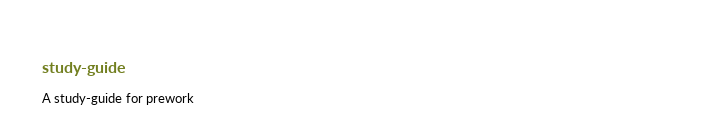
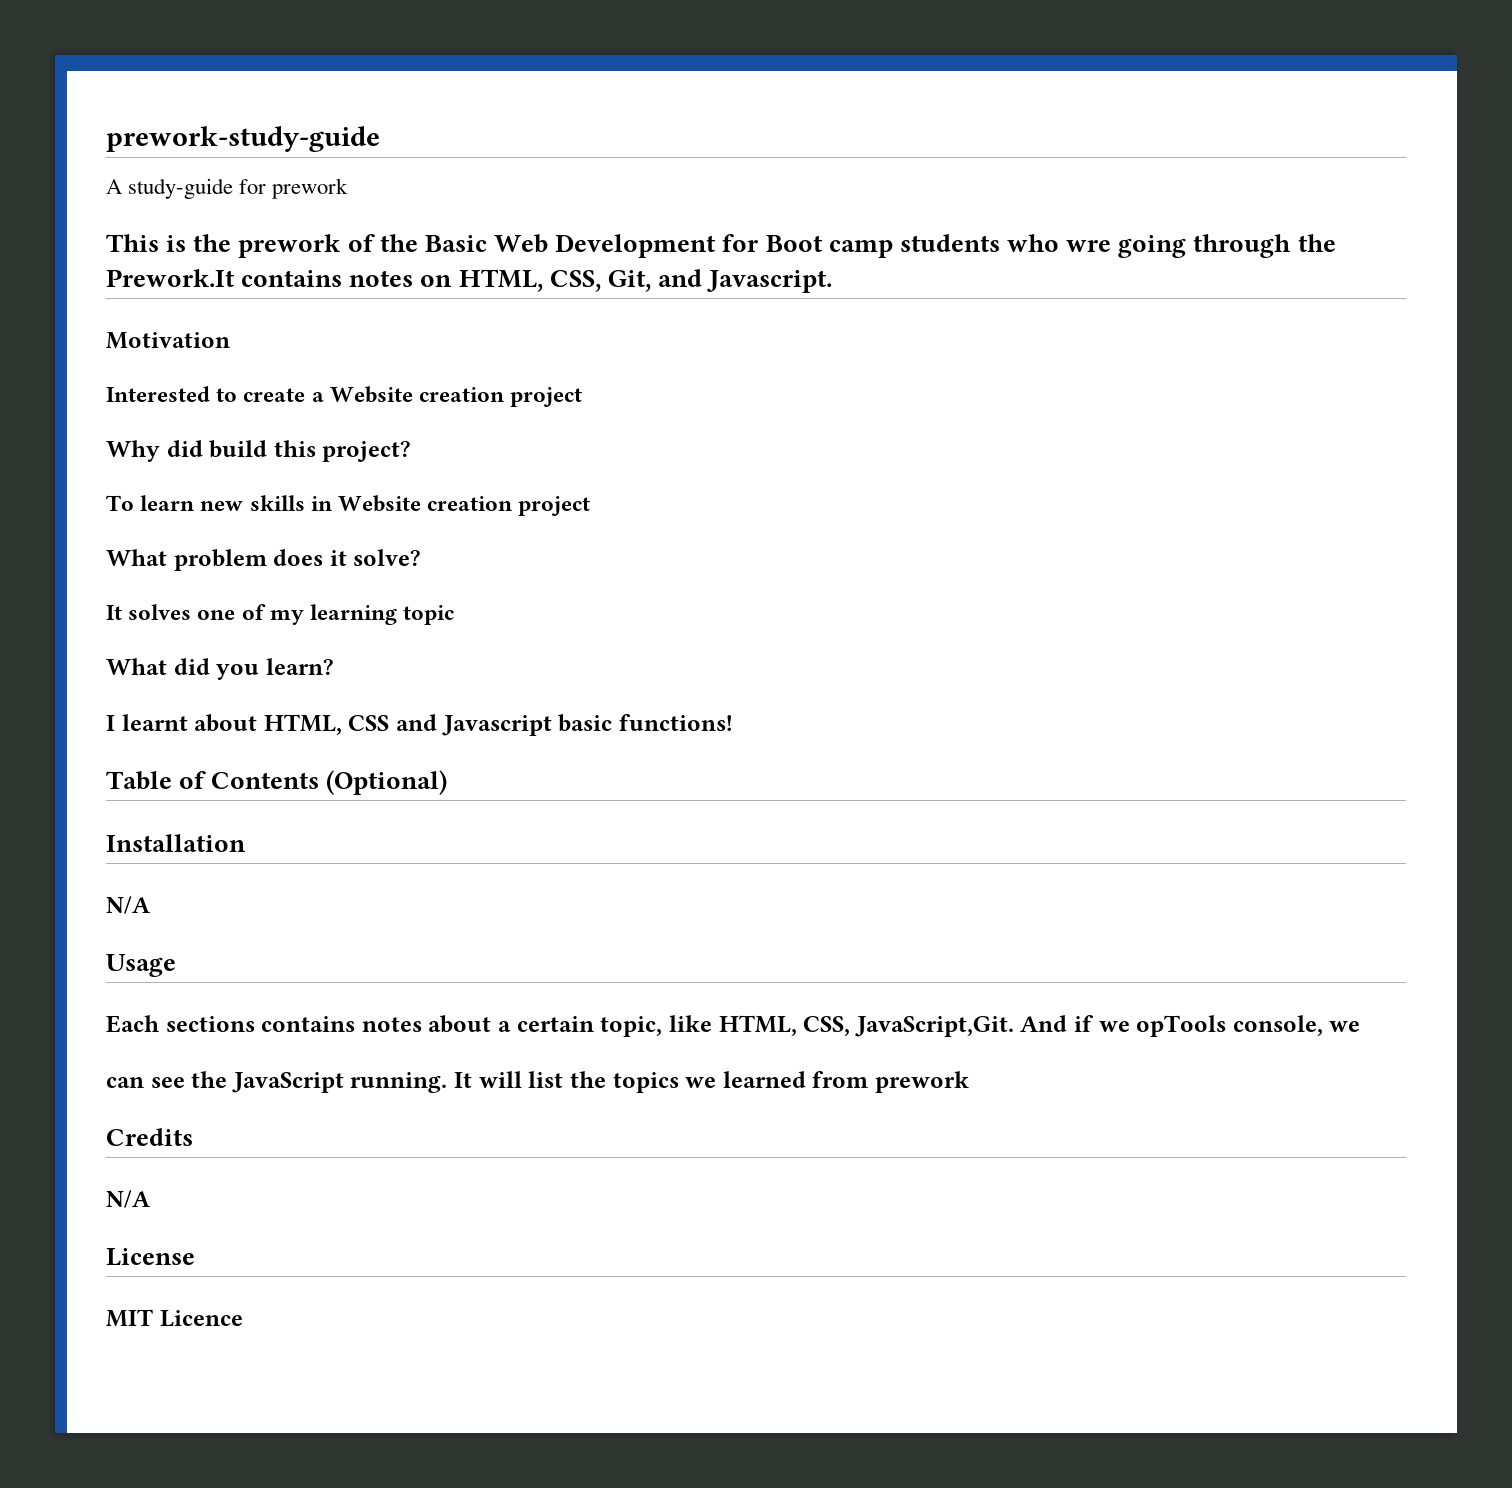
[42,62,126,76] study-guide -> [106,126,380,152] prework-study-guide
(195, 99) none -> [106,234,1336,258] [106,269,833,293] [106,332,230,349] [106,386,583,407] [106,440,412,462] [106,495,591,516] [106,549,422,571] [106,604,455,625] [106,658,334,680] [106,714,733,736] [106,770,448,795] [106,834,246,852] [106,896,151,914] [106,954,176,977] [106,1015,1361,1037] [106,1071,969,1093] [106,1128,193,1146] [106,1190,151,1208] [106,1248,195,1266] [106,1309,243,1327] // This is the prework of the Basic Web Development for Boot camp students who wre going through the Prework.It contains notes on HTML, CSS, Git, and Javascript. // Motivation // Interested to create a Website creation project // Why did build this project? // To learn new skills in Website creation project // What problem does it solve? // It solves one of my learning topic // What did you learn? // I learnt about HTML, CSS and Javascript basic functions! // Table of Contents (Optional) // Installation // N/A // Usage // Each sections contains notes about a certain topic, like HTML, CSS, JavaScript,Git. And if we opTools console, we // can see the JavaScript running. It will list the topics we learned from prework // Credits // N/A // License // MIT Licence

